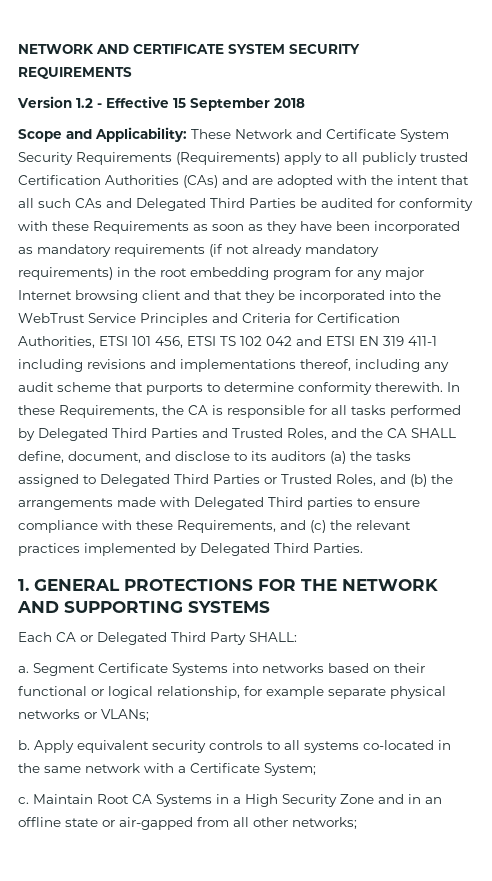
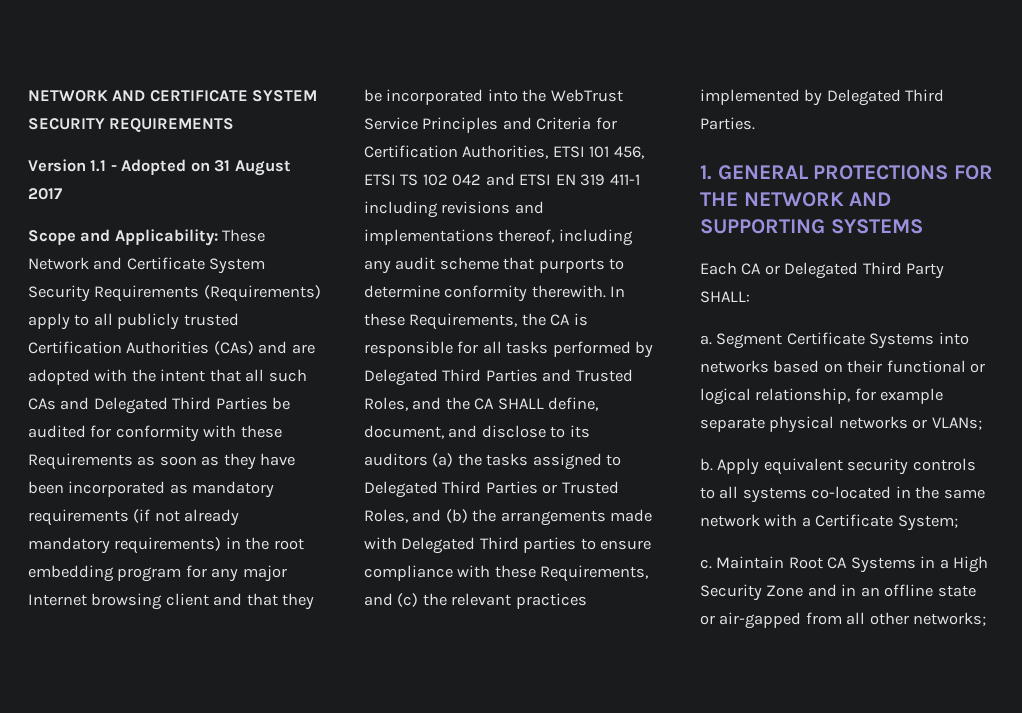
[76,96,305,111] 1.2 - Effective 15 September 2018 -> [90,159,291,176] [28,188,62,200] 1.1 - Adopted on 31 August 2017

